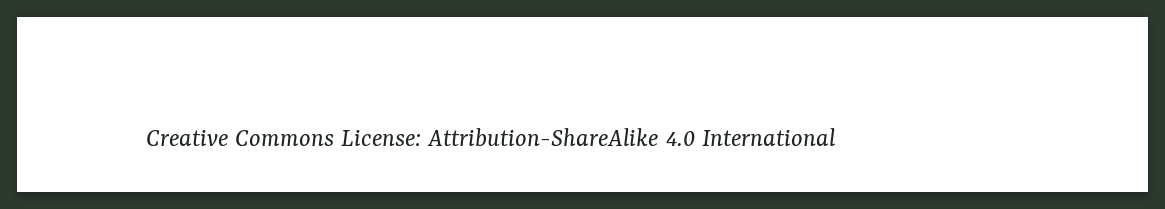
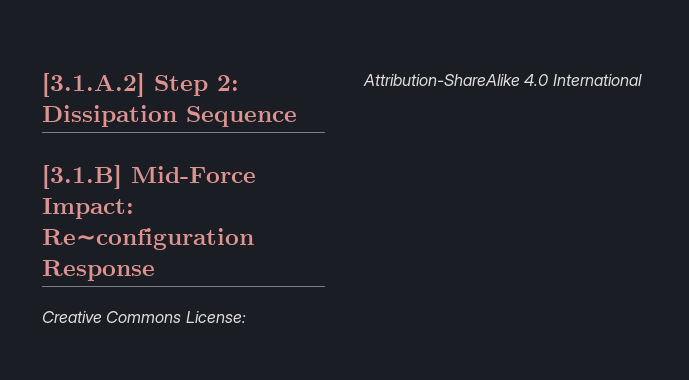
(146, 138) none -> [42,73,239,97] [42,105,297,127] [42,165,256,189] [42,198,134,219] [42,228,254,250] [42,260,155,281] [3.1.A.2] Step 2: Dissipation Sequence // [3.1.B] Mid-Force Impact: Re∼configuration Response //

